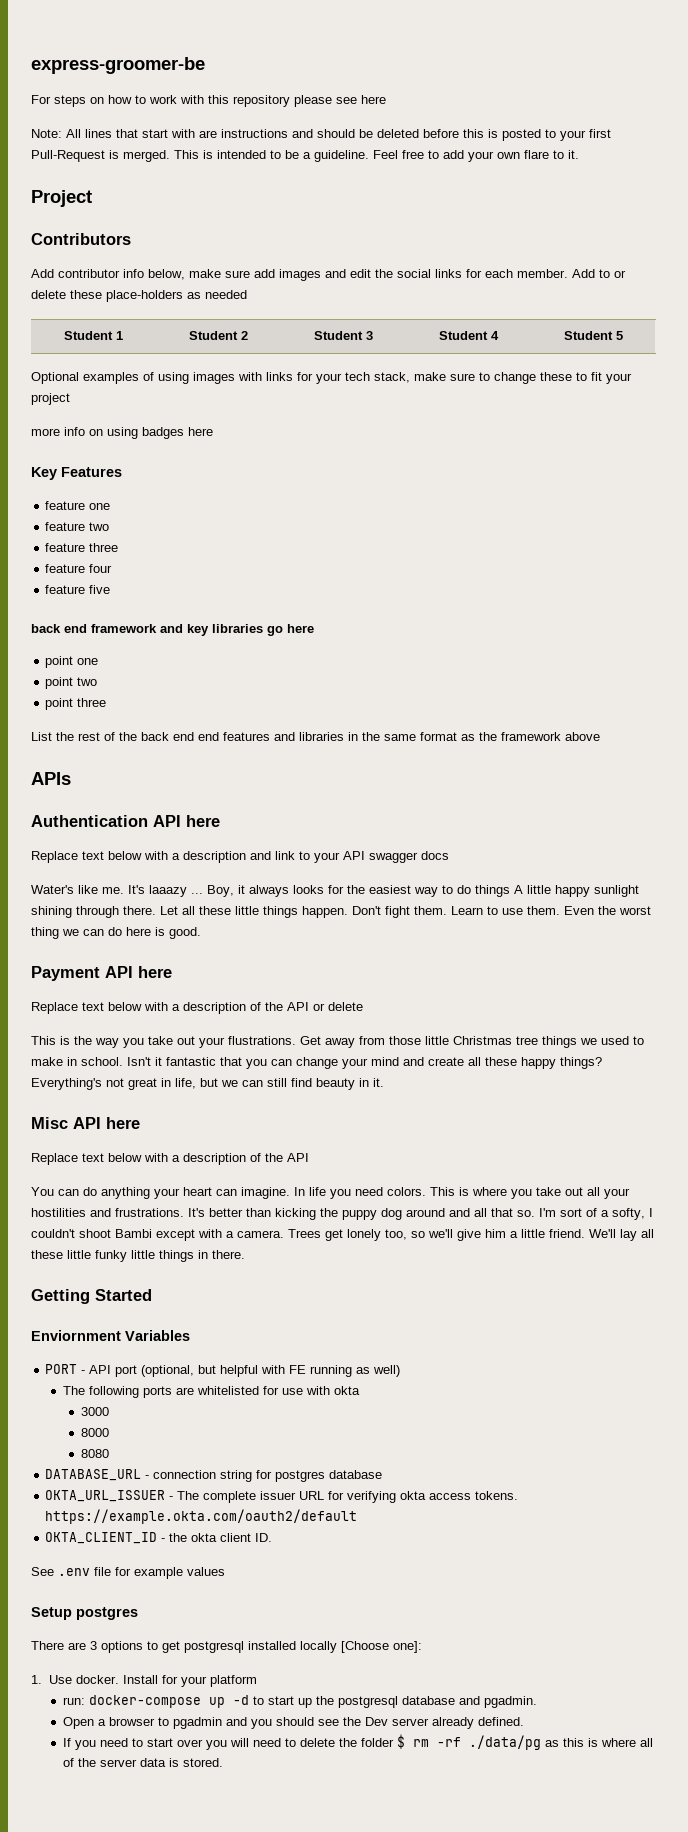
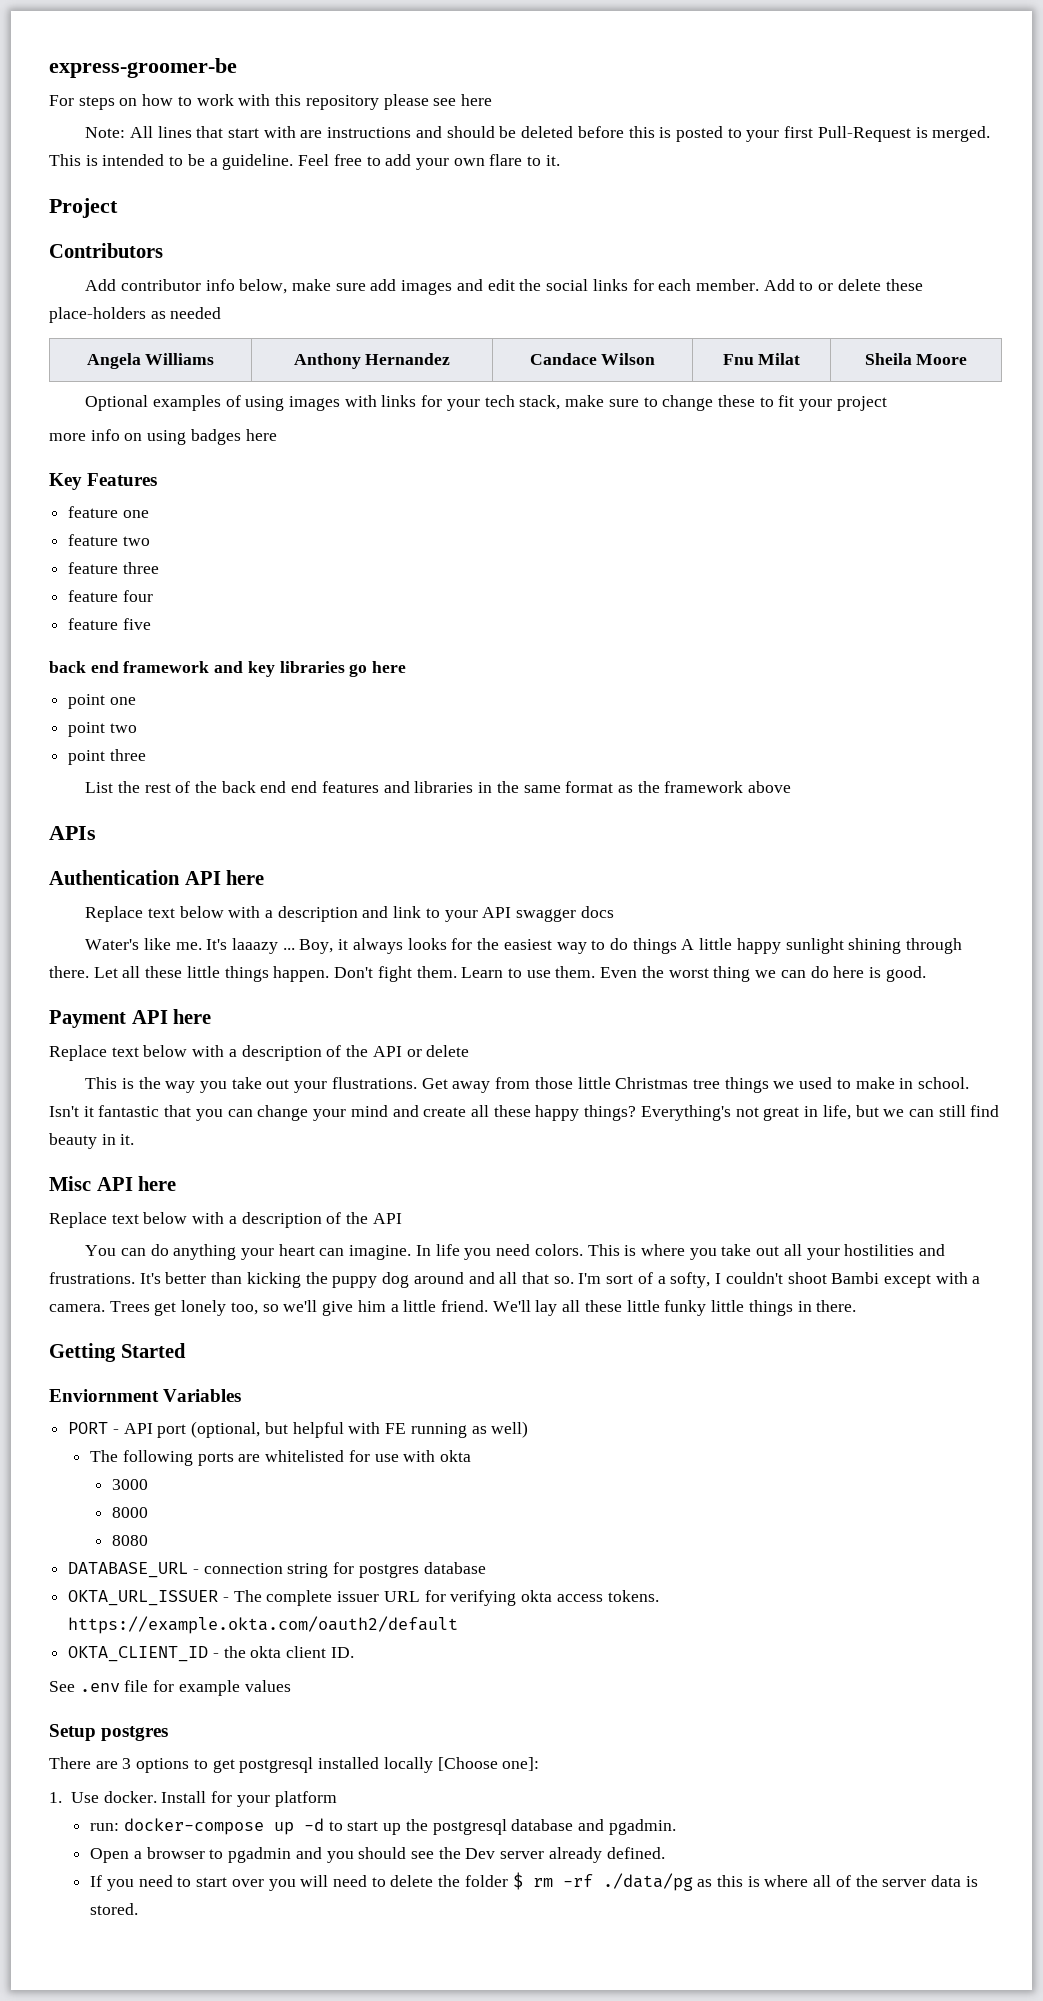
[64,331,123,340] [188,331,248,340] [313,331,373,340] [438,331,499,340] [563,331,623,340] Student 1 | Student 2 | Student 3 | Student 4 | Student 5 -> [86,353,215,369] [293,353,451,369] [529,353,656,365] [722,353,801,365] [864,353,968,365] Angela Williams | Anthony Hernandez | Candace Wilson | Fnu Milat | Sheila Moore

